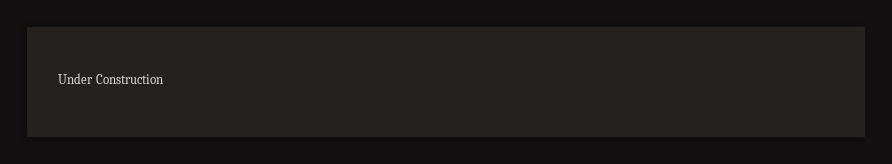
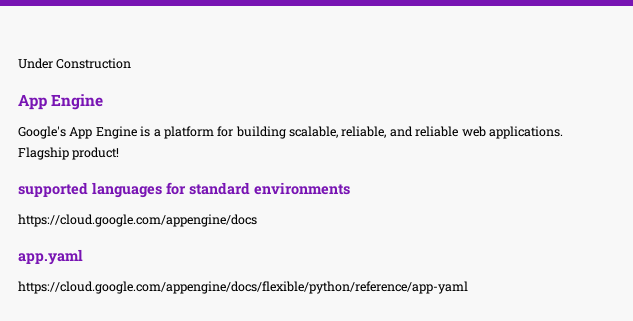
(163, 79) none -> [18,94,104,110] [18,126,563,139] [18,147,120,160] [18,182,350,198] [18,214,257,227] [18,249,83,265] [18,281,468,294] // App Engine // Google's App Engine is a platform for building scalable, reliable, and reliable web applications. Flagship product! // supported languages for standard environments // https://cloud.google.com/appengine/docs // app.yaml // https://cloud.google.com/appengine/docs/flexible/python/reference/app-yaml

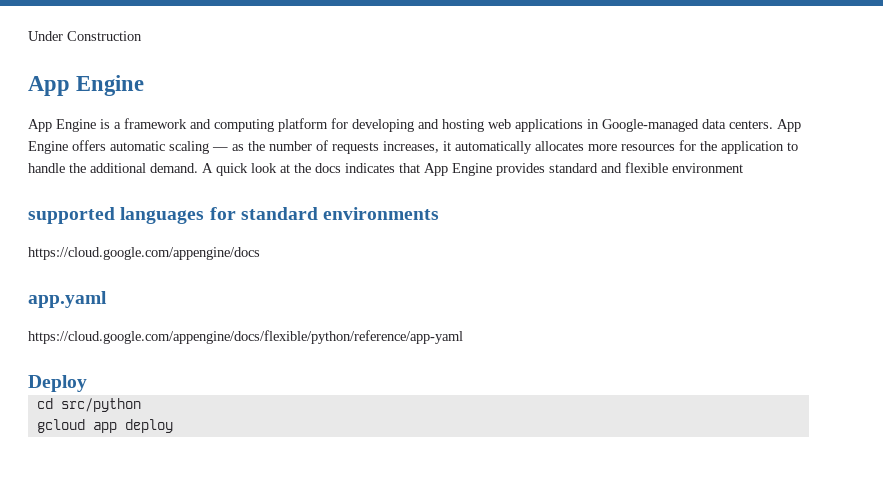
[18,126,66,139] Google's -> (145, 85) none
[163,126,563,139] [18,147,120,160] platform for building scalable, reliable, and reliable web applications. Flagship product! -> [124,118,801,132] [28,140,798,154] [28,162,743,176] framework and computing platform for developing and hosting web applications in Google-managed data centers. App Engine offers automatic scaling — as the number of requests increases, it automatically allocates more resources for the application to handle the additional demand. A quick look at the docs indicates that App Engine provides standard and flexible environment
(468, 287) none -> [28,375,87,392] [36,398,141,412] [36,419,173,433] // Deploy // cd src/python // gcloud app deploy

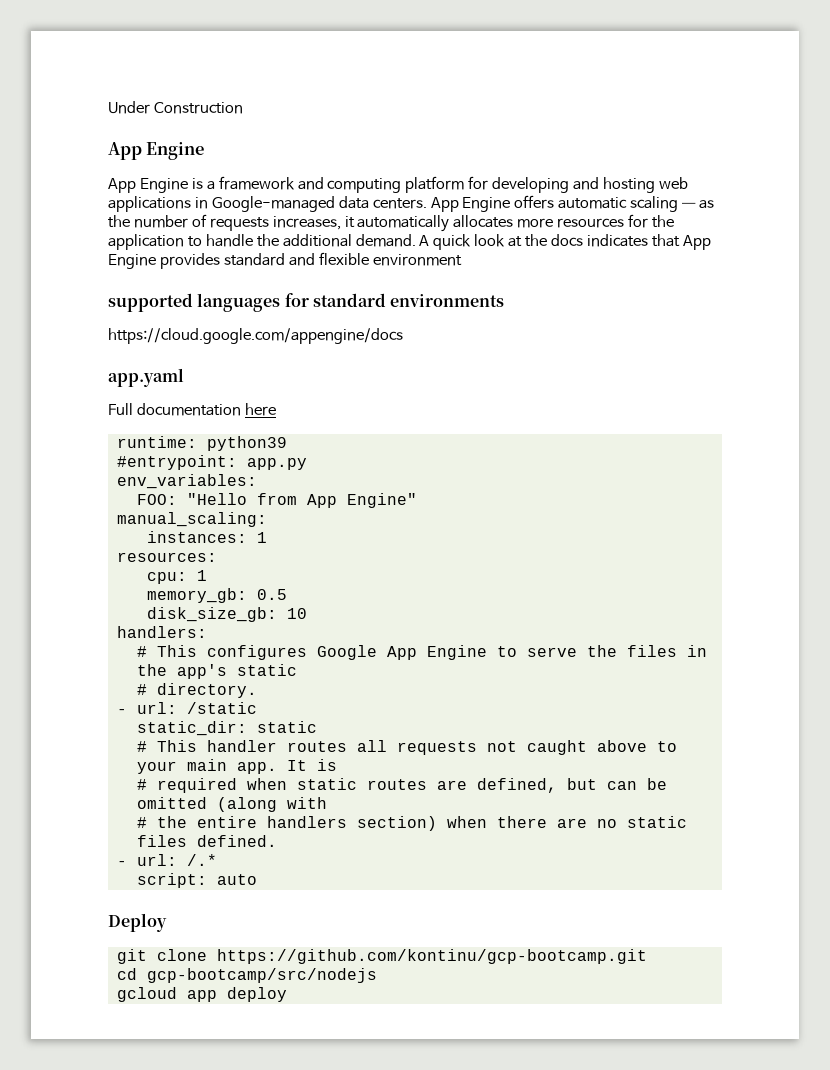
[28,330,463,344] [28,375,87,392] https://cloud.google.com/appengine/docs/flexible/python/reference/app-yaml // Deploy -> [108,403,276,416] [116,436,287,451] [116,455,307,470] [116,474,257,489] [136,493,417,508] [116,512,267,527] [146,531,267,543] [116,552,217,562] [146,570,207,584] [146,588,287,603] [146,607,307,622] [116,626,207,638] [136,645,707,660] [136,664,297,679] [136,683,257,698] [116,702,257,714] [136,721,317,736] [136,740,677,755] [136,759,337,774] [136,778,667,793] [136,797,327,812] [136,816,687,831] [136,835,277,847] [116,854,217,866] [136,873,257,888] [108,913,167,932] [116,949,647,964] Full documentation here // runtime: python39 // #entrypoint: app.py // env_variables: // FOO: "Hello from App Engine" // manual_scaling: // instances: 1 // resources: // cpu: 1 // memory_gb: 0.5 // disk_size_gb: 10 // handlers: // # This configures Google App Engine to serve the files in the app's static // # directory. // - url: /static // static_dir: static // # This handler routes all requests not caught above to your main app. It is // # required when static routes are defined, but can be omitted (along with // # the entire handlers section) when there are no static files defined. // - url: /.* // script: auto // Deploy // git clone https://github.com/kontinu/gcp-bootcamp.git
[60,398,141,412] src/python -> [146,968,377,983] gcp-bootcamp/src/nodejs

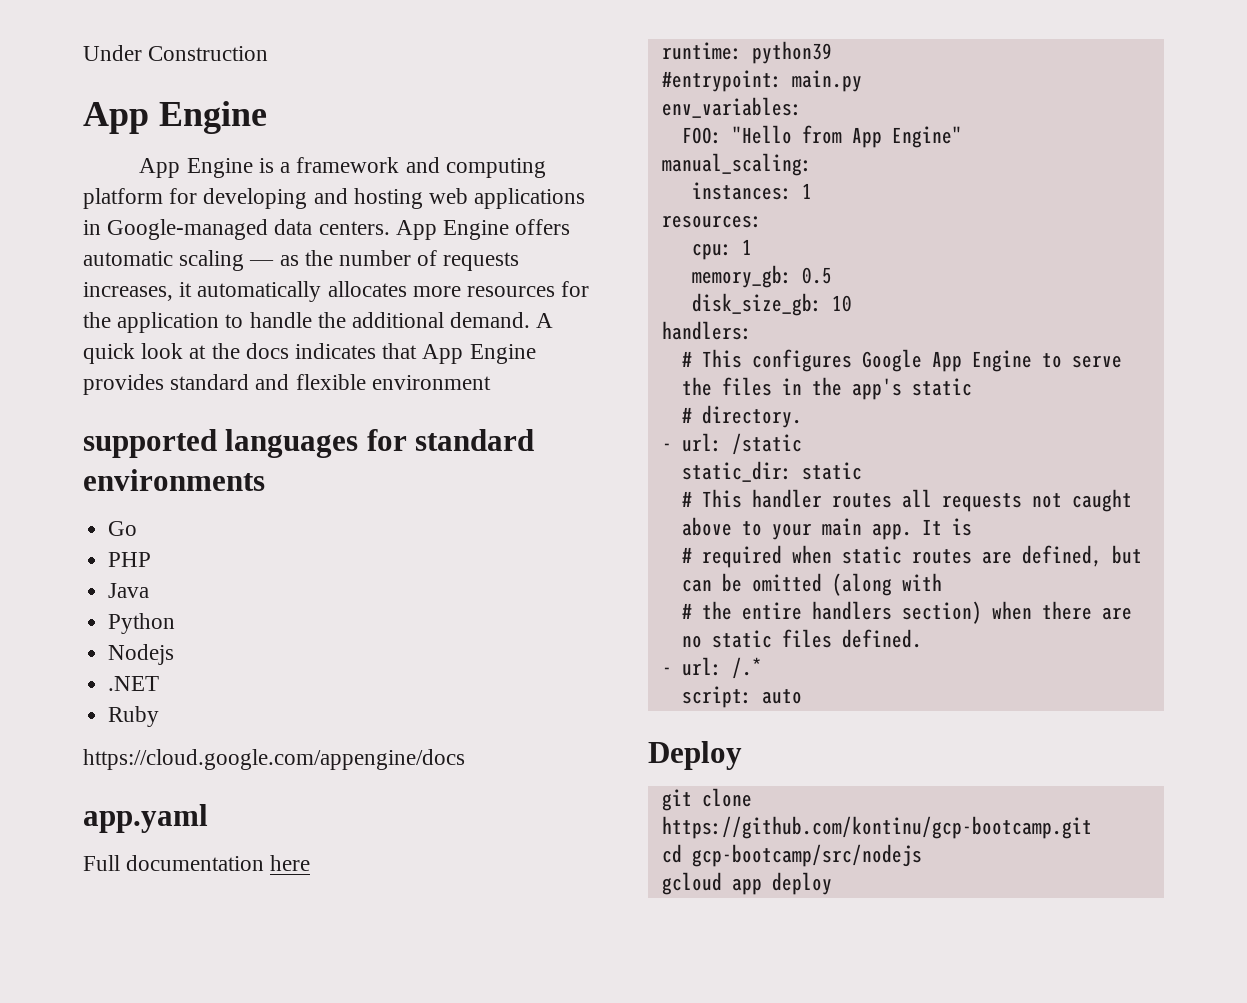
(505, 300) none -> [108,521,138,536] [108,552,152,567] [108,583,150,598] [108,613,176,634] [108,644,175,665] [108,676,160,691] [108,706,160,727] // Go // PHP // Java // Python // Nodejs // .NET // Ruby
[246,458,307,470] app.py -> [791,70,862,92] main.py

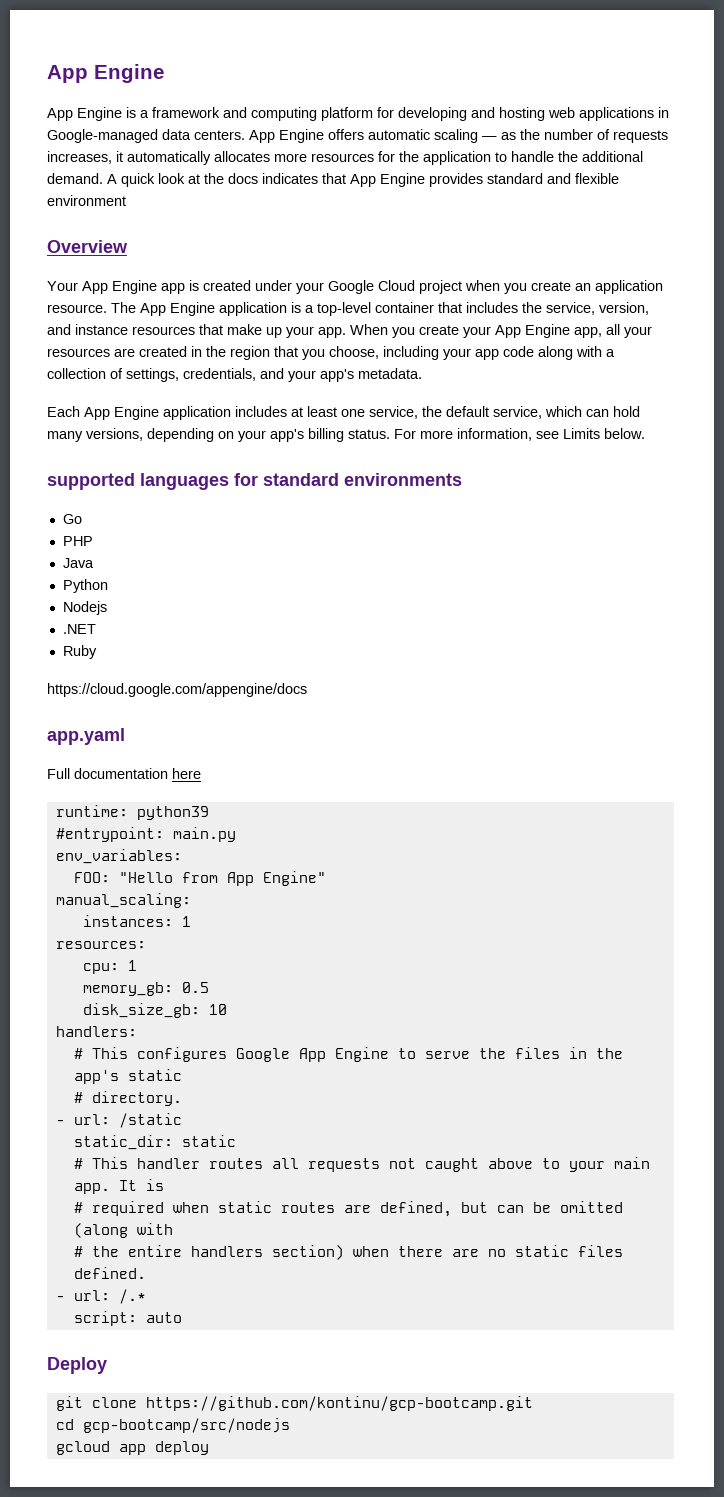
[83,45,269,61] Under Construction // -> (47, 74) none
(491, 382) none -> [47,240,128,253] [47,280,663,294] [47,302,649,316] [47,324,652,338] [47,346,615,360] [47,368,422,382] [47,406,640,420] [47,428,645,442] // Overview // Your App Engine app is created under your Google Cloud project when you create an application resource. The App Engine application is a top-level container that includes the service, version, and instance resources that make up your app. When you create your App Engine app, all your resources are created in the region that you choose, including your app code along with a collection of settings, credentials, and your app's metadata. // Each App Engine application includes at least one service, the default service, which can hold many versions, depending on your app's billing status. For more information, see Limits below.

